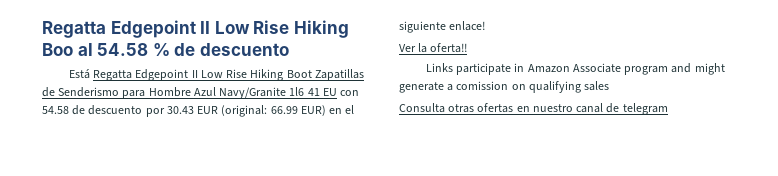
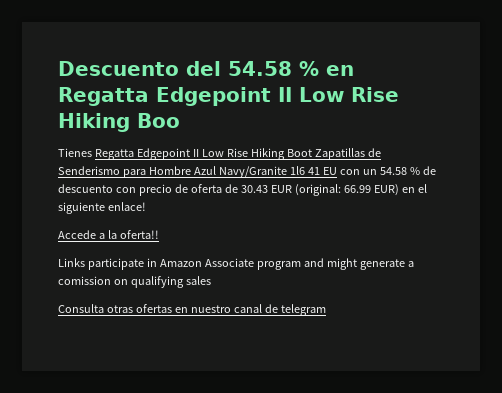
(42, 29) none -> [58,61,354,76] Descuento del 54.58 % en
[77,43,289,56] [68,69,90,79] al 54.58 % de descuento // Está -> [58,148,92,157] // Tienes
[42,105,165,117] 54.58 de descuento por -> [362,166,436,175] [58,184,238,196] un 54.58 % de descuento con precio de oferta de
[399,44,416,52] Ver -> [58,230,105,239] Accede a

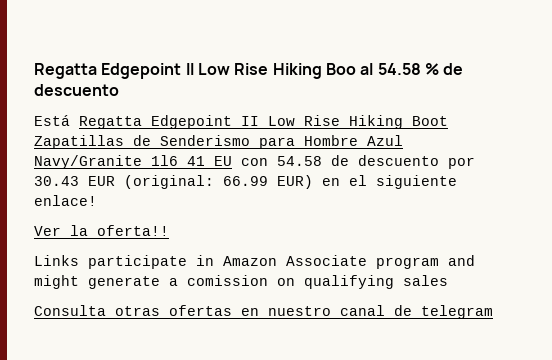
[58,61,354,76] Descuento del 54.58 % en -> (34, 71) none
[58,148,92,157] // Tienes -> [360,63,464,75] [34,84,119,96] [34,115,70,126] al 54.58 % de descuento // Está
[362,166,436,175] [58,184,238,196] un 54.58 % de descuento con precio de oferta de -> [277,155,475,169] 54.58 de descuento por
[58,230,105,239] Accede a -> [34,226,61,236] Ver

